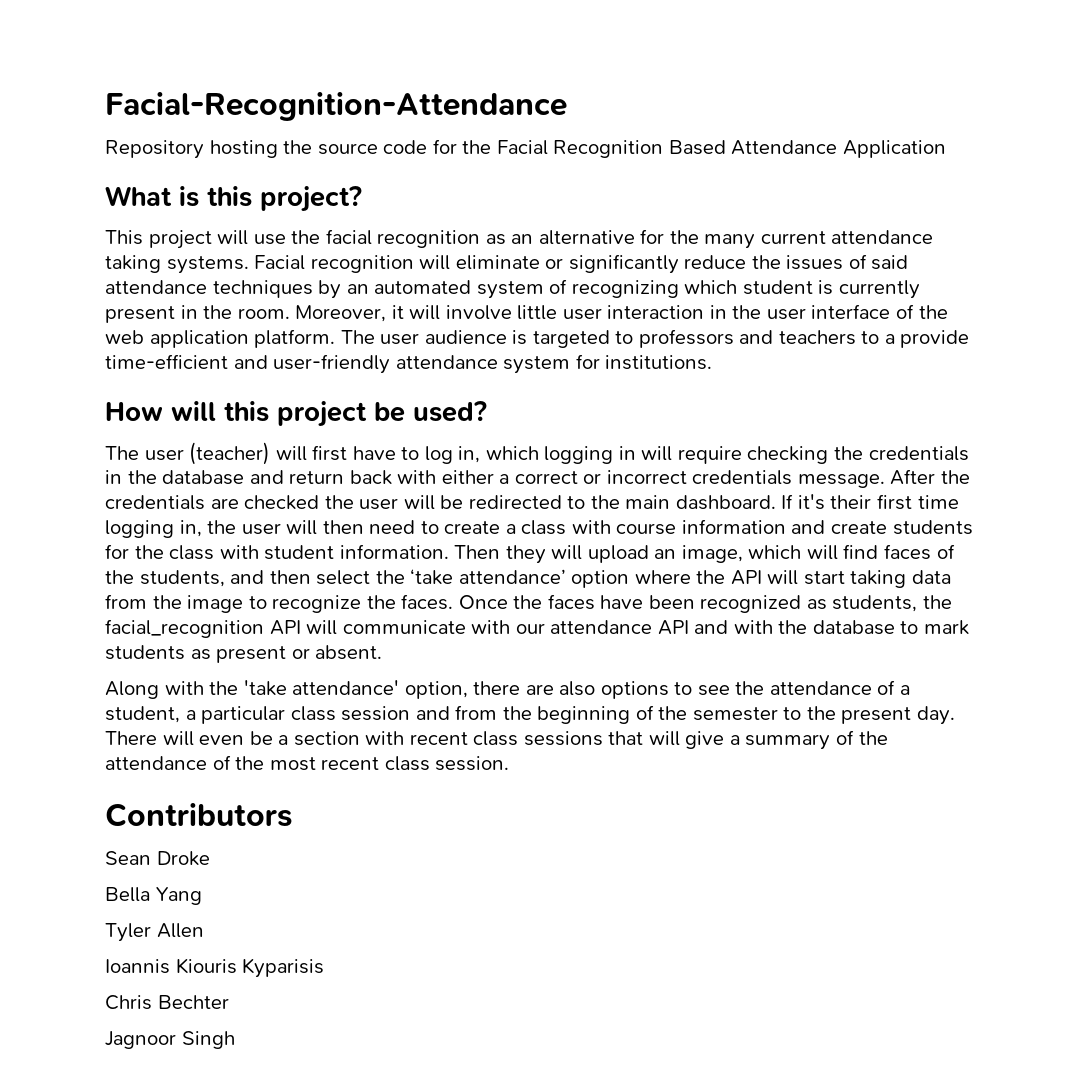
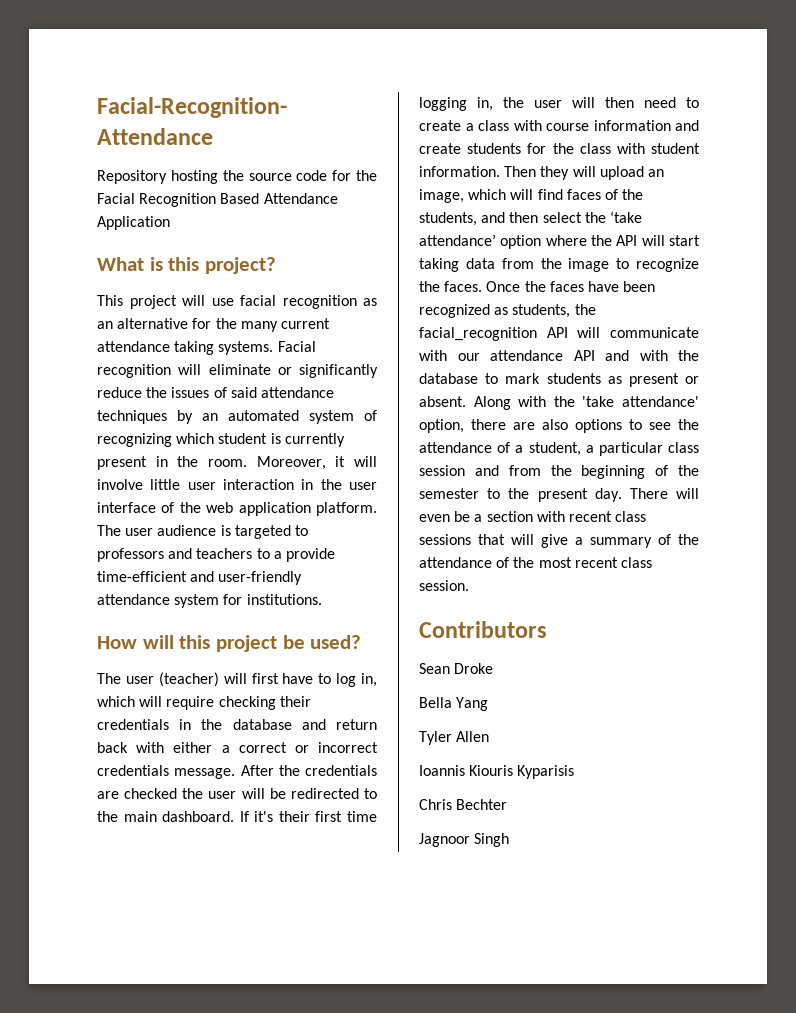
[291,230,321,244] the -> (234, 302) none
[544,446,636,464] logging in -> (135, 701) none
[834,446,864,460] the -> [279,696,311,707] their
(383, 652) // -> (466, 401) none

